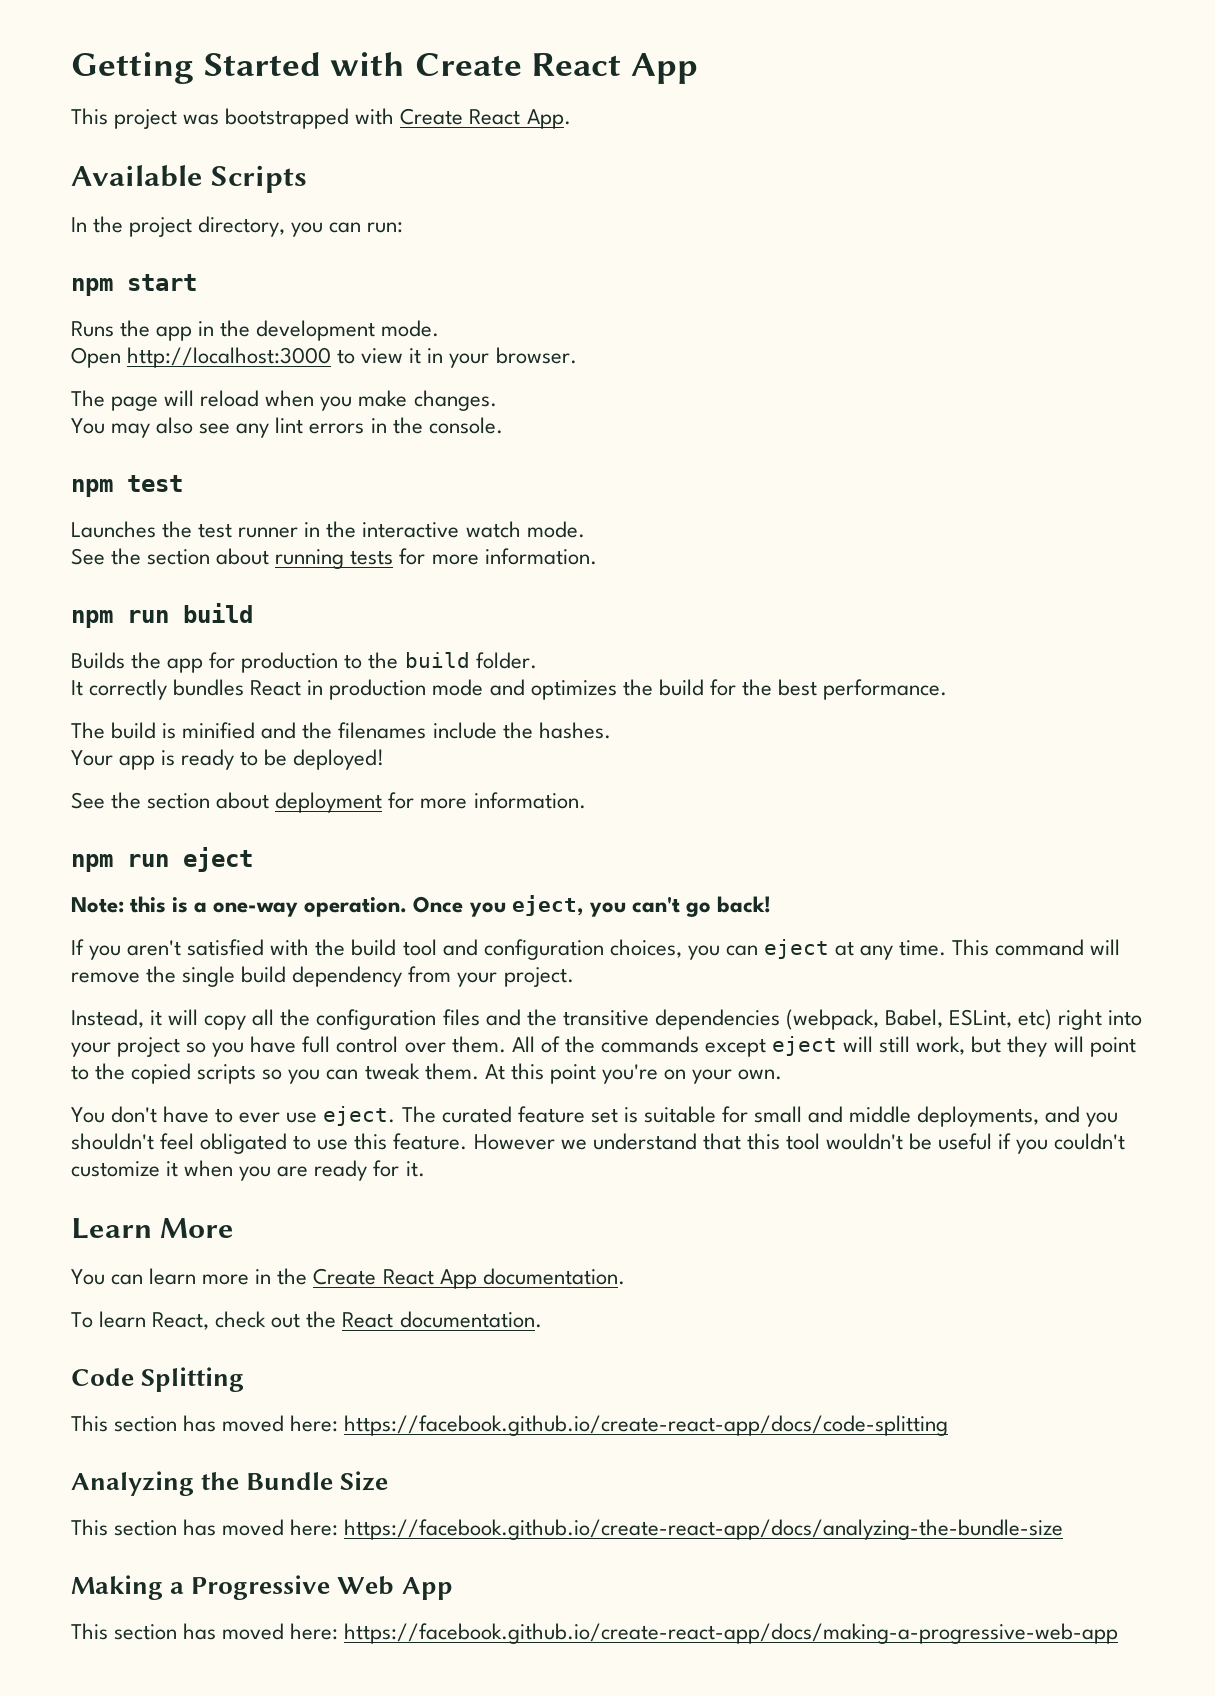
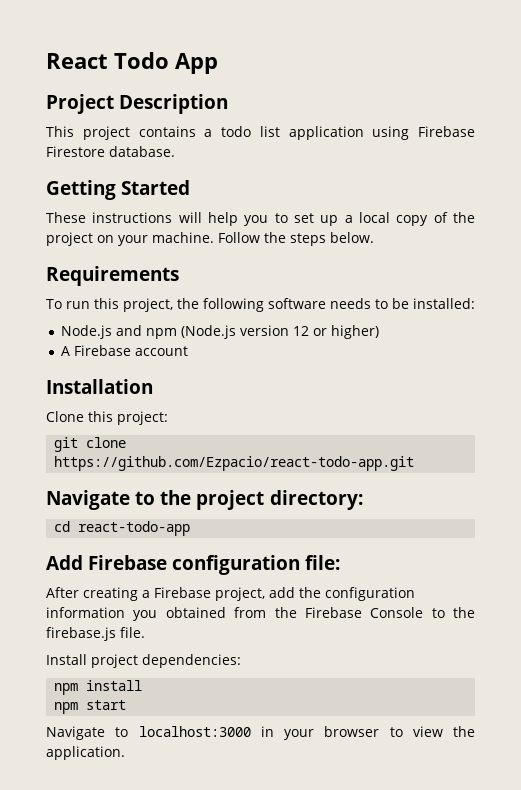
[71,52,698,84] Getting Started with Create React App -> [46,52,218,74] [46,94,229,114] React Todo App // Project Description
[183,108,571,129] [71,165,308,193] [71,216,404,237] [71,274,197,296] [71,320,440,341] [71,347,577,368] [71,390,497,411] [71,417,503,438] [71,475,183,497] [71,521,585,538] [71,548,597,569] [71,603,253,628] [71,652,537,673] [71,679,948,700] [71,722,611,739] [71,749,385,770] [71,792,586,813] [71,847,253,872] [71,895,771,917] [71,939,1121,960] [71,966,574,987] [71,1009,1143,1030] [71,1036,1136,1057] [71,1063,783,1084] [71,1106,1119,1127] [71,1133,1126,1154] [71,1160,425,1181] [71,1218,235,1239] [71,1268,625,1289] [71,1311,542,1330] [71,1367,245,1392] [71,1415,949,1436] [71,1471,389,1496] [71,1519,1064,1540] [71,1575,453,1600] [71,1623,1119,1644] was bootstrapped with Create React App. // Available Scripts // In the project directory, you can run: // npm start // Runs the app in the development mode. // Open http://localhost:3000 to view it in your browser. // The page will reload when you make changes. // You may also see any lint errors in the console. // npm test // Launches the test runner in the interactive watch mode. // See the section about running tests for more information. // npm run build // Builds the app for production to the build folder. // It correctly bundles React in production mode and optimizes the build for the best performance. // The build is minified and the filenames include the hashes. // Your app is ready to be deployed! // See the section about deployment for more information. // npm run eject // Note: this is a one-way operation. Once you eject, you can't go back! // If you aren't satisfied with the build tool and configuration choices, you can eject at any time. This command will remove the single build dependency from your project. // Instead, it will copy all the configuration files and the transitive dependencies (webpack, Babel, ESLint, etc) right into your project so you have full control over them. All of the commands except eject will still work, but they will point to the copied scripts so you can tweak them. At this point you're on your own. // You don't have to ever use eject. The curated feature set is suitable for small and middle deployments, and you shouldn't feel obligated to use this feature. However we understand that this tool wouldn't be useful if you couldn't customize it when you are ready for it. // Learn More // You can learn more in the Create React App documentation. // To learn React, check out the React documentation. // Code Splitting // This section has moved here: https://facebook.github.io/create-react-app/docs/code-splitting // Analyzing the Bundle Size // This section has moved here: https://facebook.github.io/create-react-app/docs/analyzing-the-bundle-size // Making a Progressive Web App // This section has moved here: https://facebook.github.io/create-react-app/docs/making-a-progressive-web-app -> [138,126,475,140] [46,146,175,157] [46,180,191,200] [46,212,475,226] [46,232,374,246] [46,266,179,286] [46,298,475,312] [61,325,380,339] [61,345,189,356] [46,379,153,394] [46,411,168,425] [54,437,127,452] [54,456,415,471] [46,490,363,510] [54,521,191,536] [46,555,341,575] [46,587,415,601] [46,607,475,621] [46,627,145,641] [46,654,241,668] [54,680,143,695] [54,700,127,714] [46,726,475,740] [46,746,125,760] contains a todo list application using Firebase Firestore database. // Getting Started // These instructions will help you to set up a local copy of the project on your machine. Follow the steps below. // Requirements // To run this project, the following software needs to be installed: // Node.js and npm (Node.js version 12 or higher) // A Firebase account // Installation // Clone this project: // git clone https://github.com/Ezpacio/react-todo-app.git // Navigate to the project directory: // cd react-todo-app // Add Firebase configuration file: // After creating a Firebase project, add the configuration information you obtained from the Firebase Console to the firebase.js file. // Install project dependencies: // npm install // npm start // Navigate to localhost:3000 in your browser to view the application.

